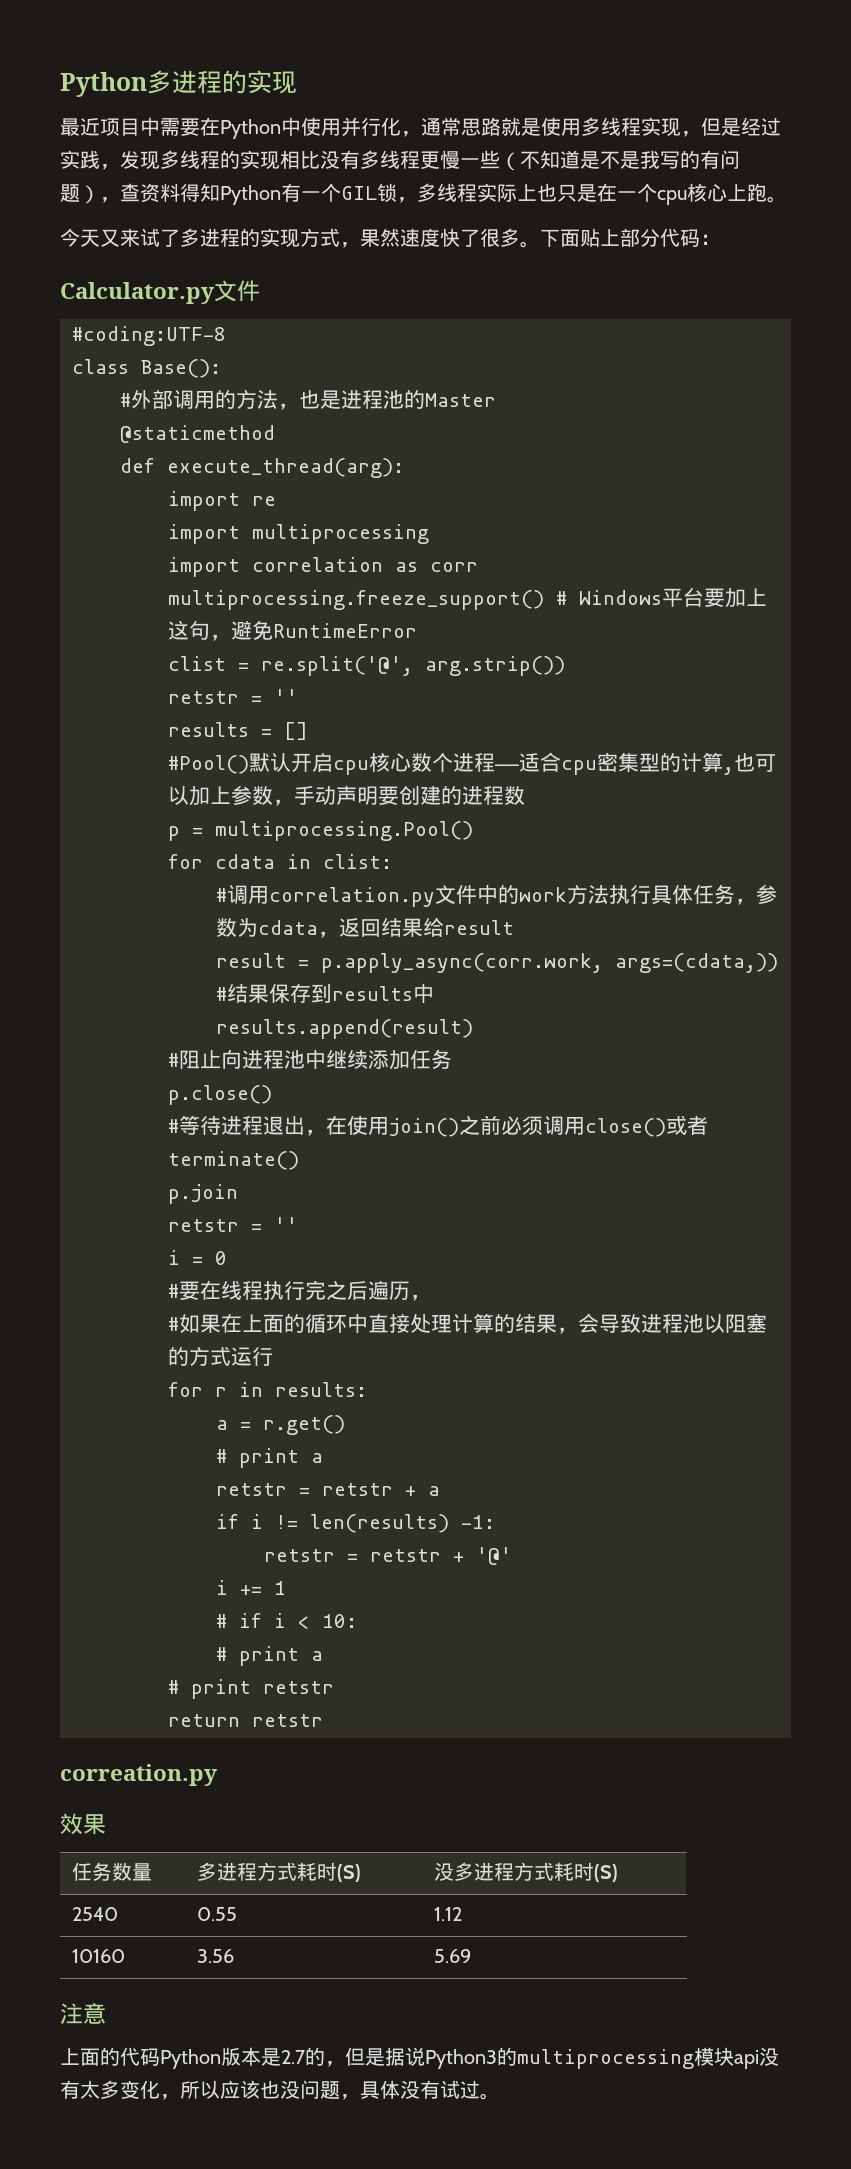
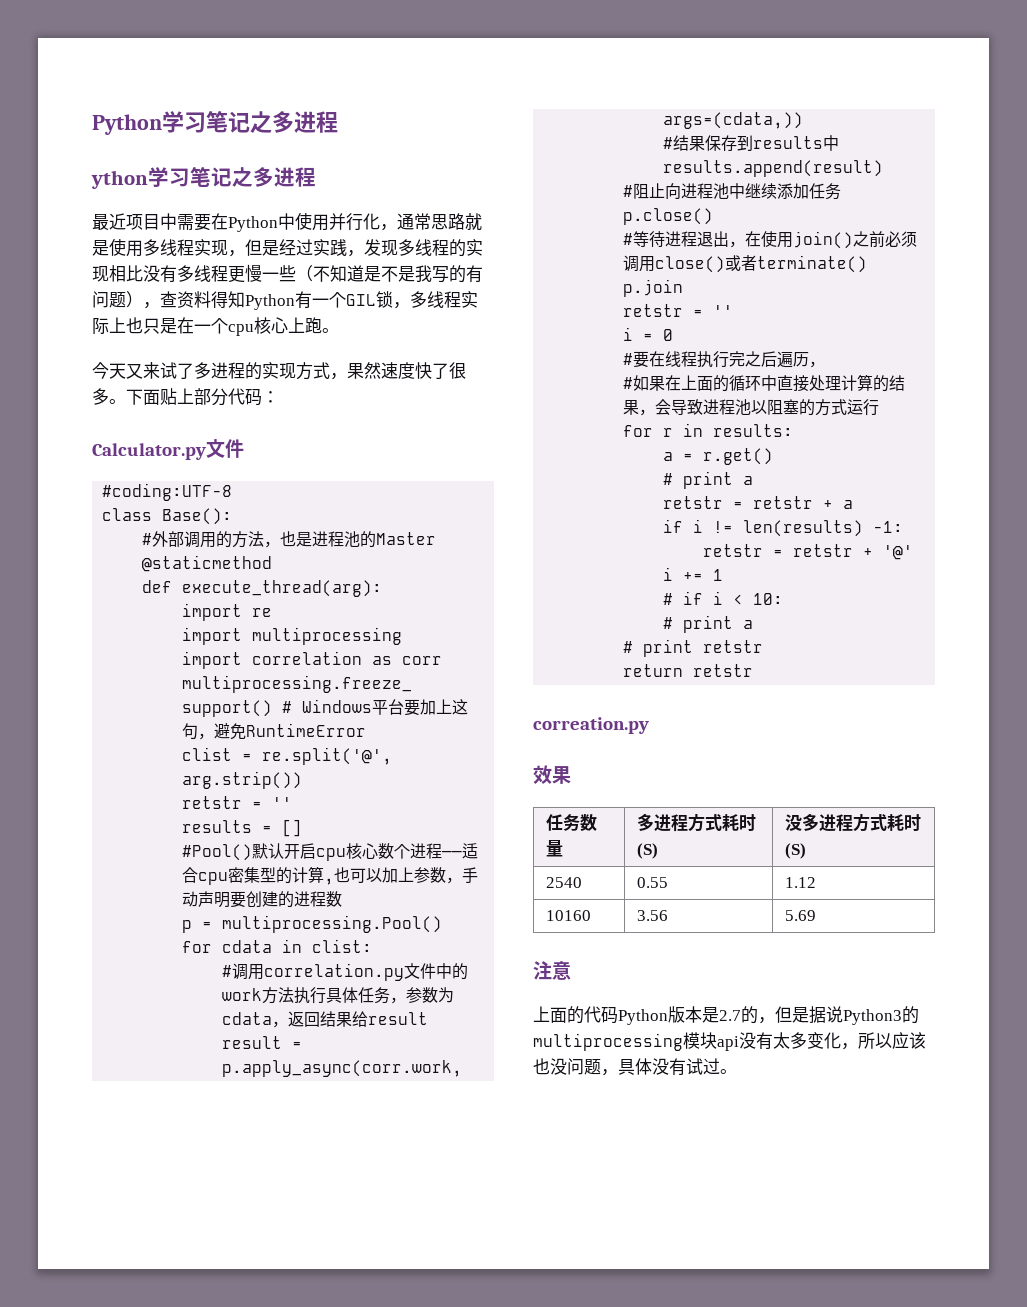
[60,70,297,97] Python多进程的实现 -> [92,111,338,135] [91,166,316,189] Python学习笔记之多进程 // ython学习笔记之多进程

